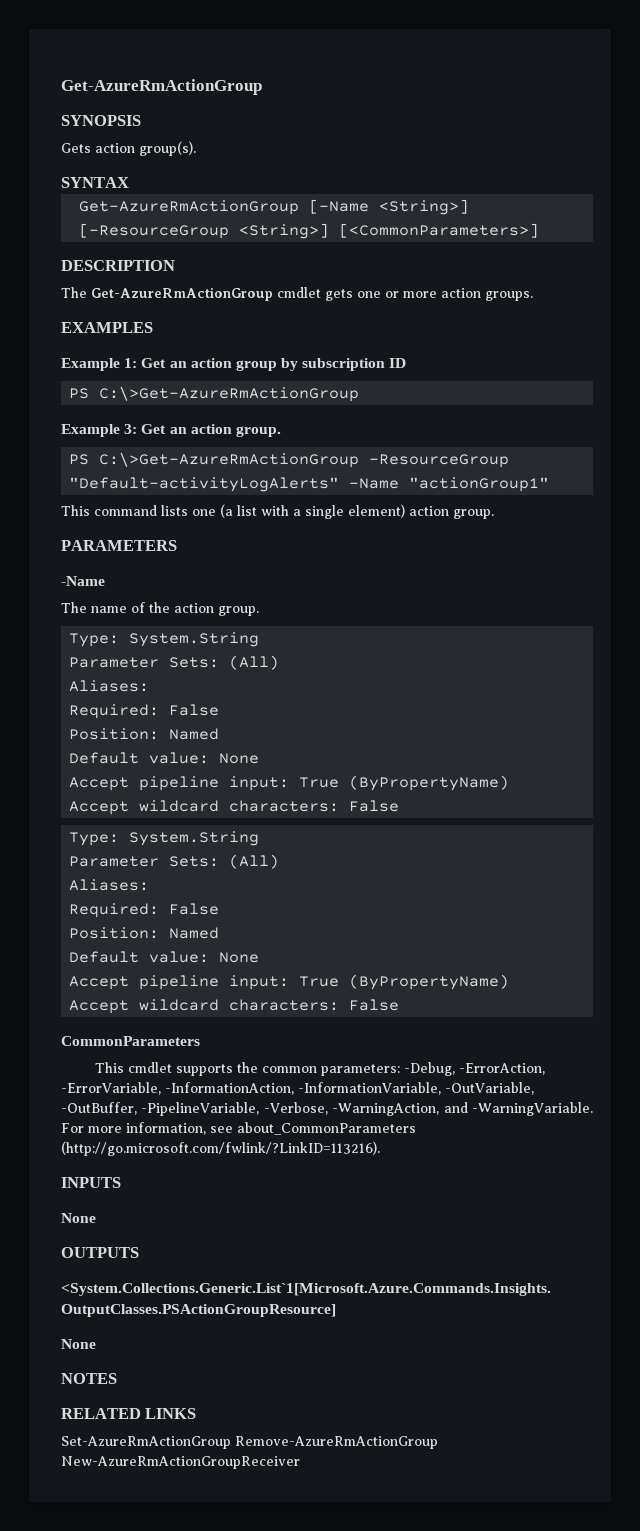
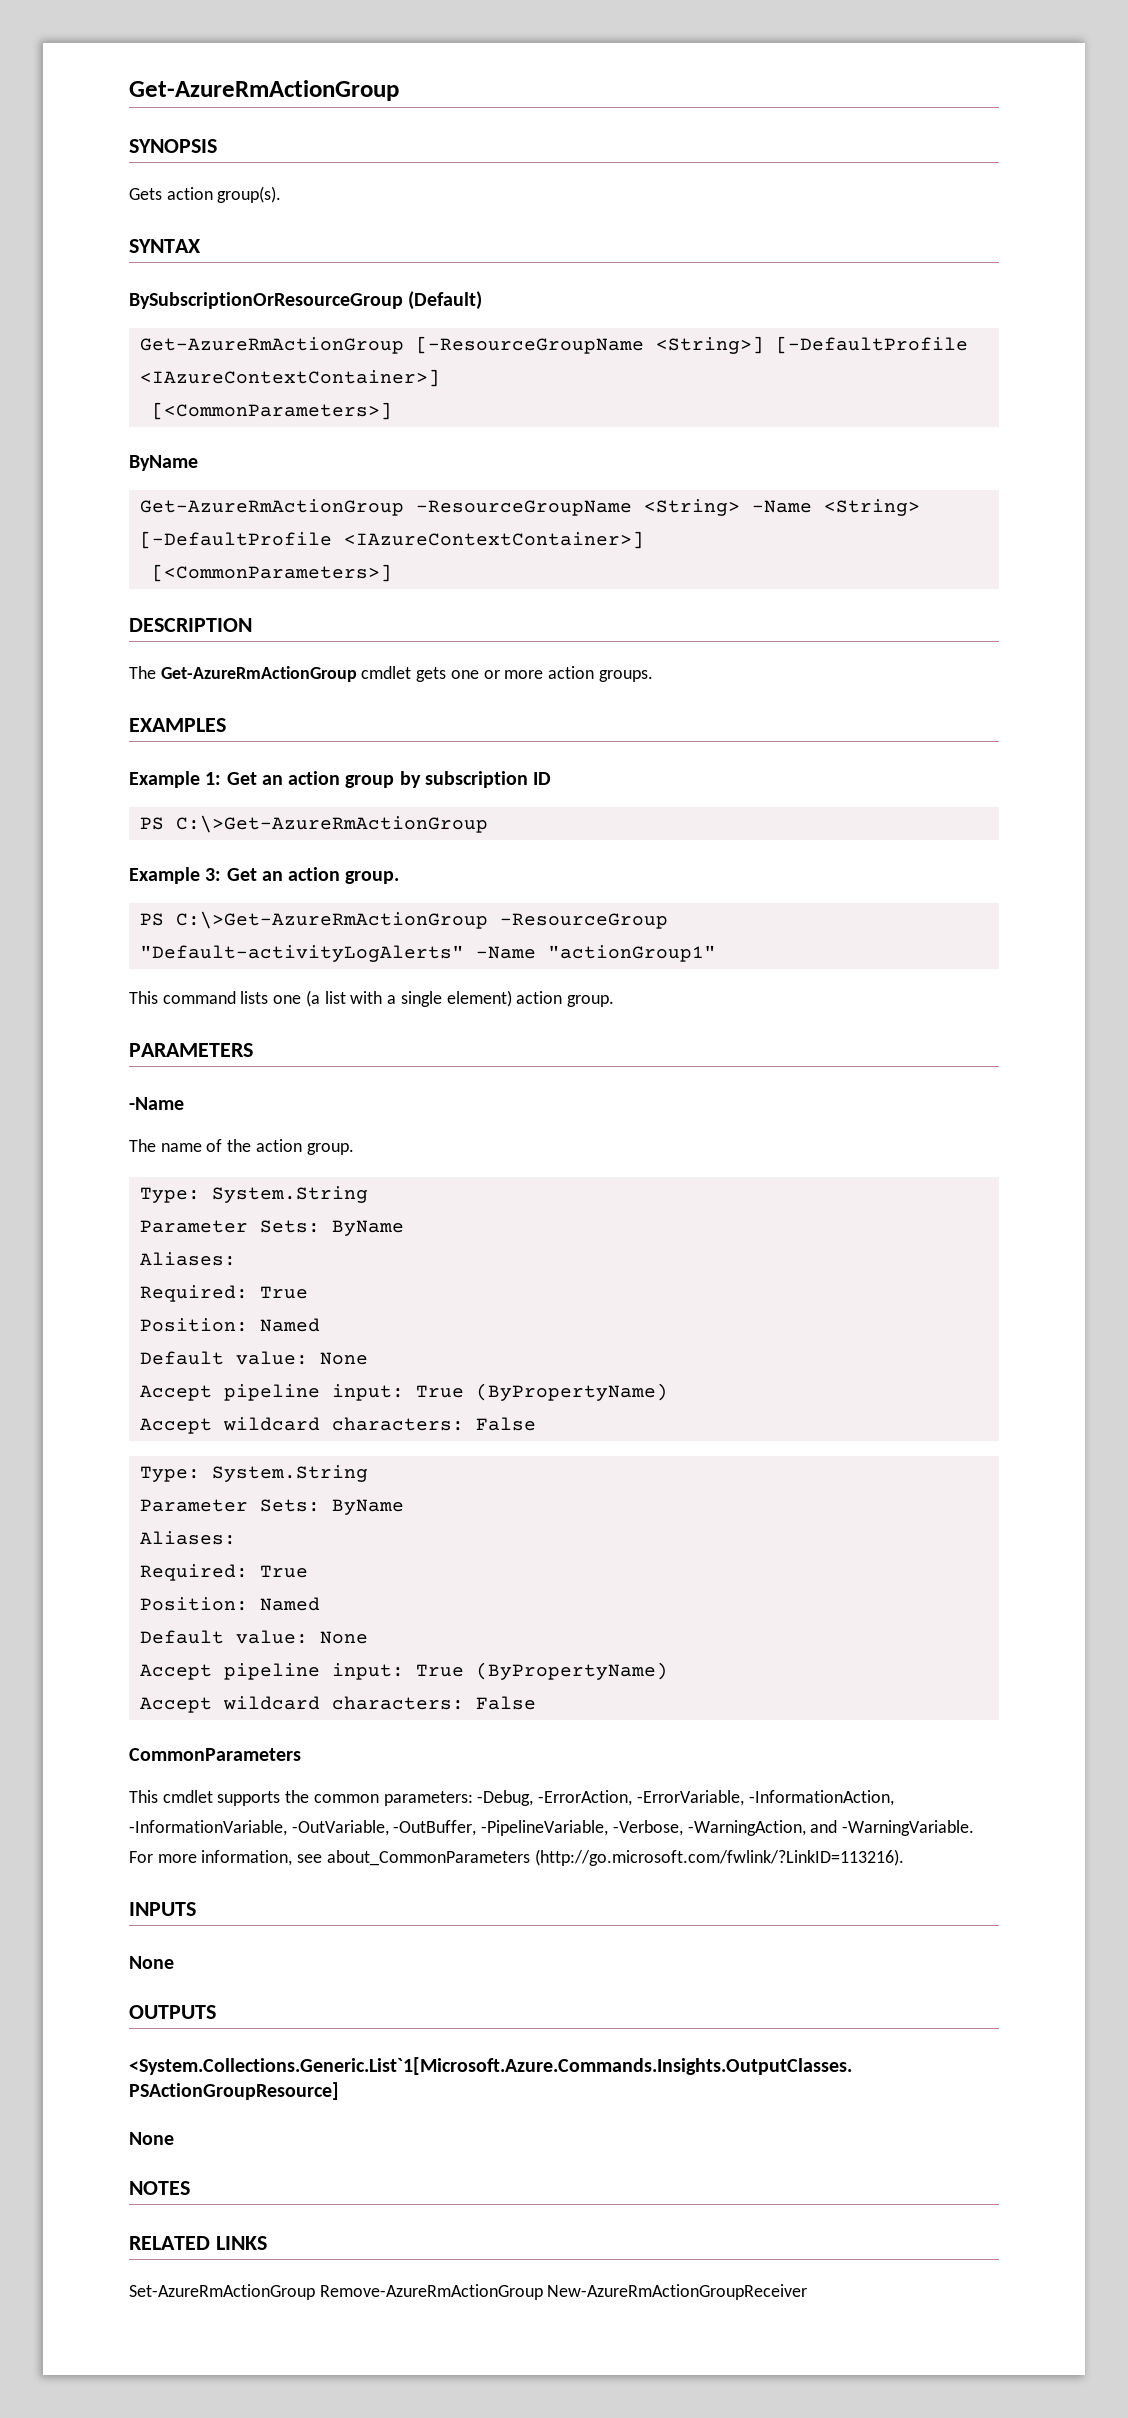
[79,199,470,215] [79,223,330,239] // Get-AzureRmActionGroup [-Name <String>] [-ResourceGroup <String>] -> [129,291,483,310] [139,336,968,354] [139,369,440,387] [151,402,392,420] [129,455,198,471] [139,499,920,516] [139,531,644,549] // BySubscriptionOrResourceGroup (Default) // Get-AzureRmActionGroup [-ResourceGroupName <String>] [-DefaultProfile <IAzureContextContainer>] // [<CommonParameters>] // ByName // Get-AzureRmActionGroup -ResourceGroupName <String> -Name <String> [-DefaultProfile <IAzureContextContainer>] //
[229,655,280,670] [69,680,150,692] [69,704,220,719] (All) // Aliases: // Required: False -> [331,1220,404,1236] [139,1252,236,1266] [139,1285,308,1302] ByName // Aliases: // Required: True
[229,854,280,869] [69,879,150,891] [69,903,220,918] (All) // Aliases: // Required: False -> [331,1499,404,1515] [139,1531,236,1545] [139,1564,308,1581] ByName // Aliases: // Required: True

